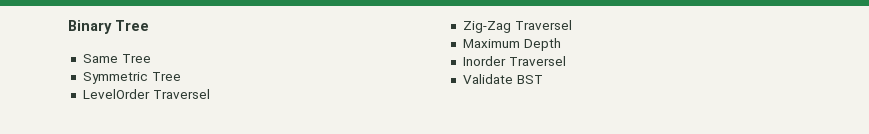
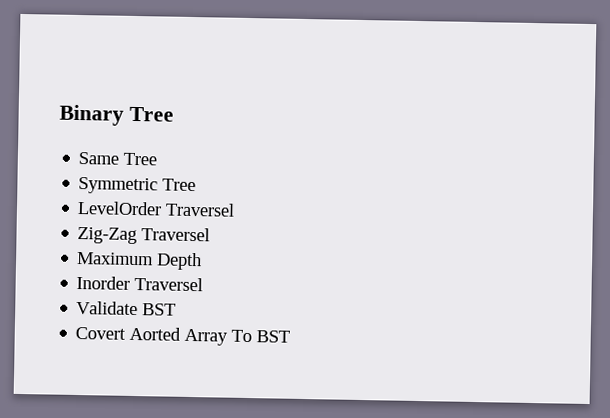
(543, 79) none -> [75,326,291,346] // Covert Aorted Array To BST

